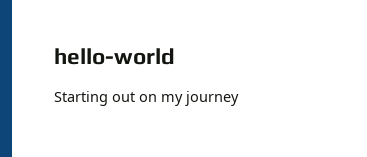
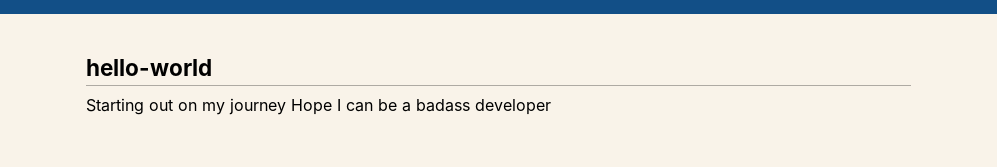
(239, 98) none -> [291,99,551,115] Hope I can be a badass developer

